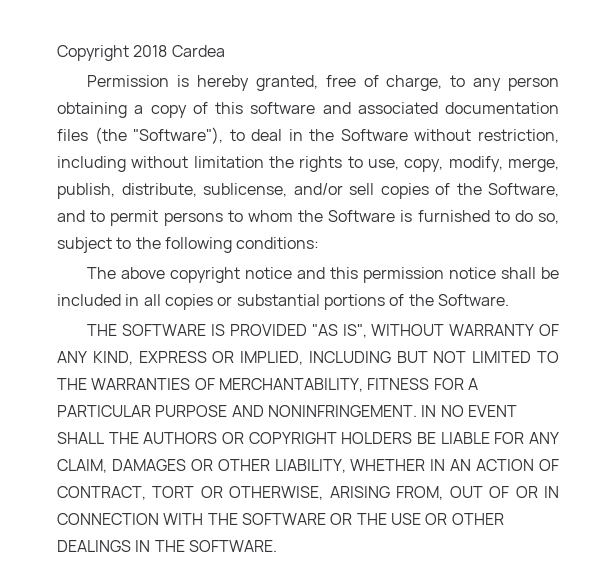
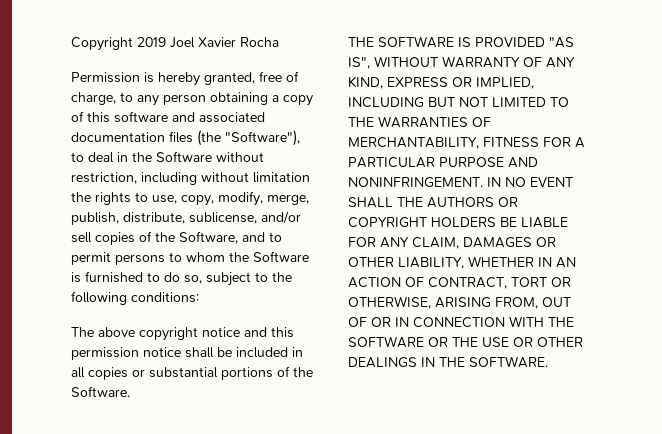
[133,45,225,57] 2018 Cardea -> [137,37,279,48] 2019 Joel Xavier Rocha

